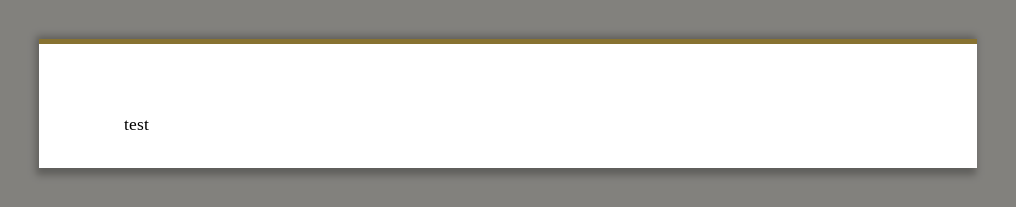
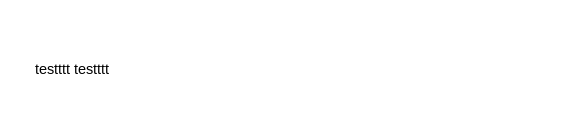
[124,120,149,130] test -> [35,64,109,74] testttt testttt

